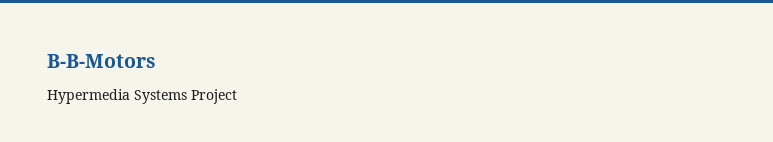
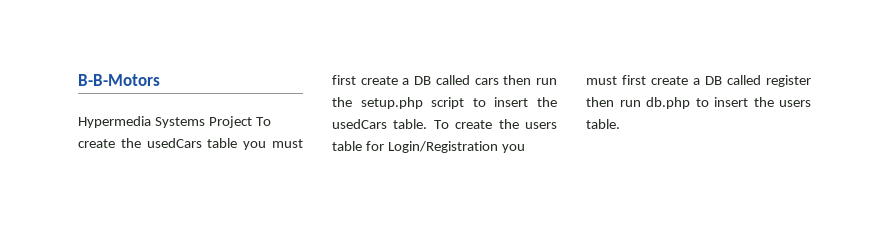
(237, 96) none -> [255,117,271,126] [78,138,303,150] [332,75,557,85] [332,97,557,109] [332,119,557,129] [332,141,525,153] [586,75,811,87] [586,97,811,109] [586,119,620,129] To create the usedCars table you must first create a DB called cars then run the setup.php script to insert the usedCars table. To create the users table for Login/Registration you must first create a DB called register then run db.php to insert the users table.

